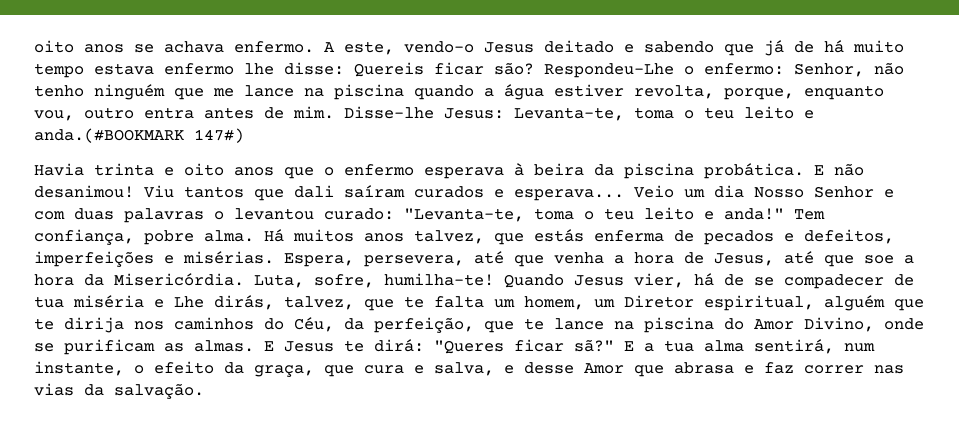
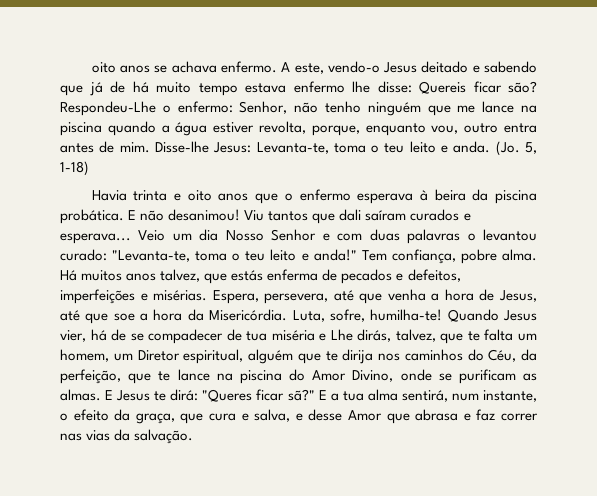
[34,128,244,143] anda.(#BOOKMARK 147#) -> [453,141,538,156] [60,161,89,176] anda. (Jo. 5, 1-18)

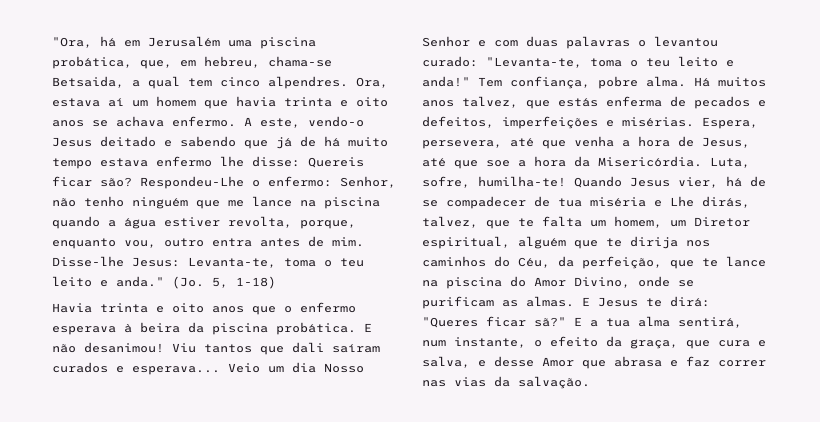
(91, 67) none -> [52,36,316,49] [52,56,332,69] [52,76,388,89] [52,96,348,109] "Ora, há em Jerusalém uma piscina probática, que, em hebreu, chama-se Betsaida, a qual tem cinco alpendres. Ora, estava aí um homem que havia trinta e
[453,141,491,153] anda. -> [116,276,164,287] anda."

